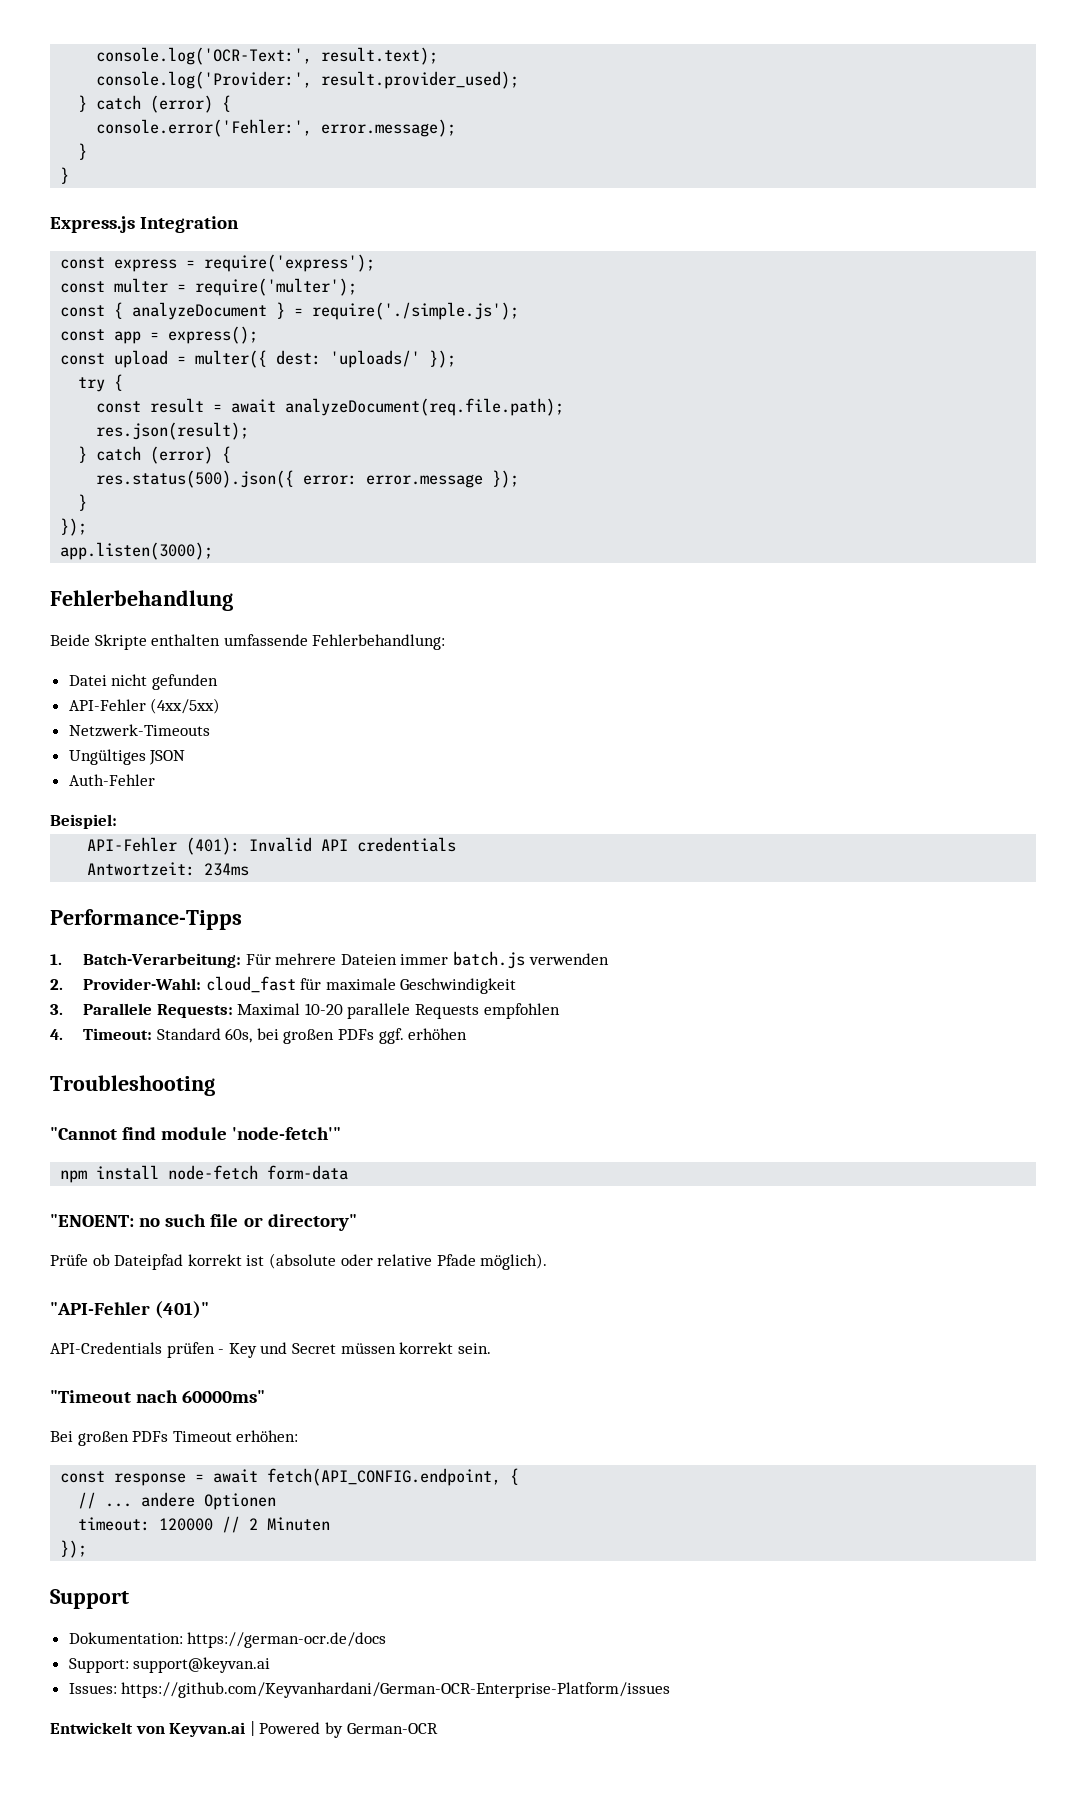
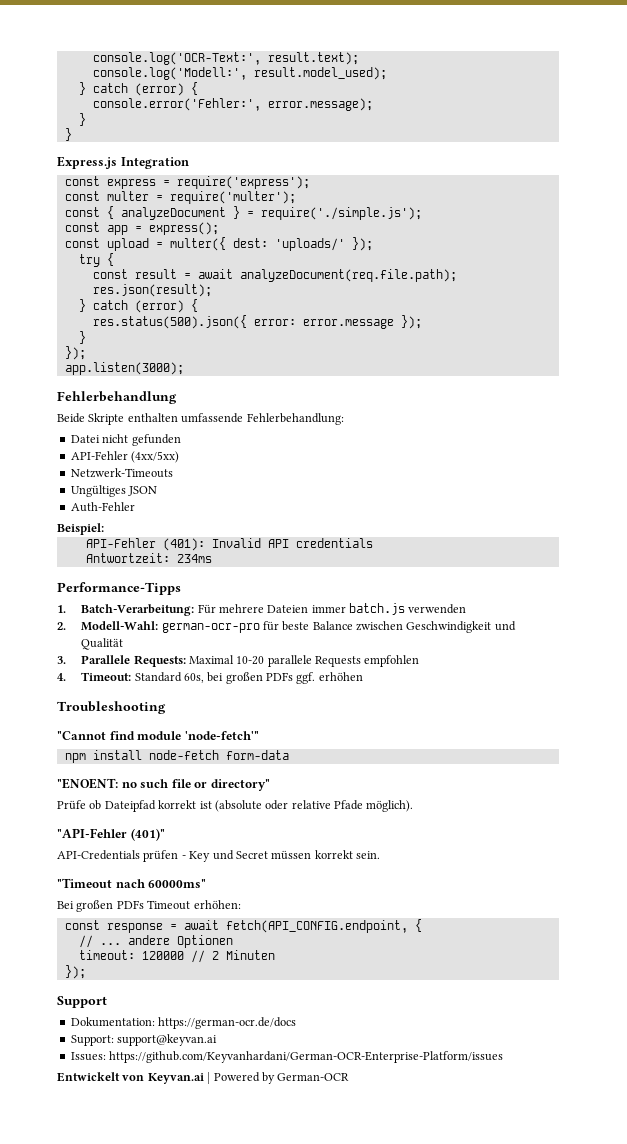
[96,71,520,89] console.log('Provider:', result.provider_used); -> [92,67,387,80] console.log('Modell:', result.model_used);
[83,976,396,993] Provider-Wahl: cloud_fast für maximale -> [81,621,404,633] Modell-Wahl: german-ocr-pro für beste Balance zwischen
(517, 986) none -> [494,621,516,631] [81,638,124,650] und Qualität

